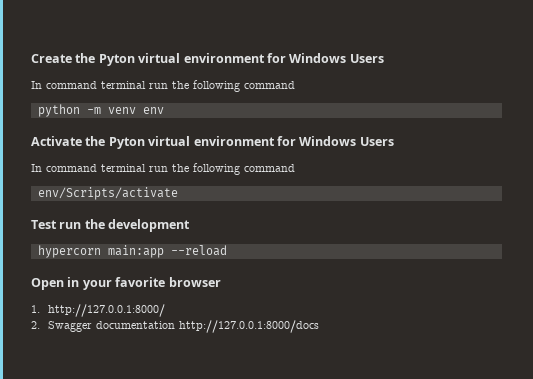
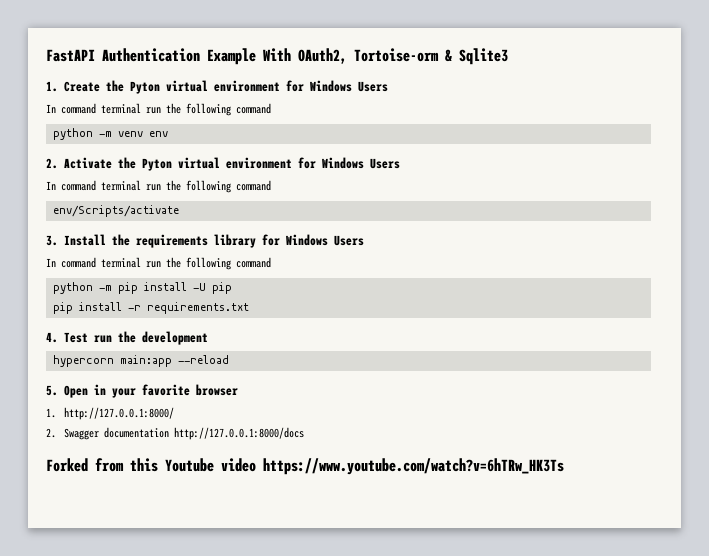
(31, 58) none -> [46,48,508,65] [46,81,58,92] FastAPI Authentication Example With OAuth2, Tortoise-orm & Sqlite3 // 1.
(164, 110) none -> [46,158,58,169] 2.
(178, 193) none -> [46,234,364,248] [46,257,271,270] [52,282,232,294] [52,302,249,314] [46,332,58,343] 3. Install the requirements library for Windows Users // In command terminal run the following command // python -m pip install -U pip // pip install -r requirements.txt // 4.
(227, 250) none -> [46,385,58,396] 5.
(320, 326) none -> [46,458,564,475] // Forked from this Youtube video https://www.youtube.com/watch?v=6hTRw_HK3Ts

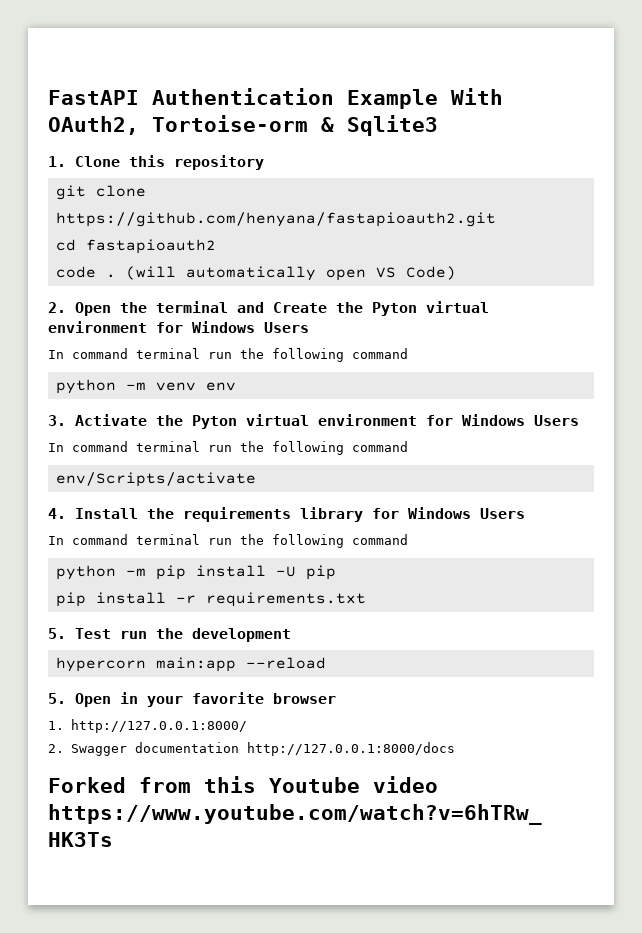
(58, 86) none -> [75,155,264,170] [55,185,146,200] [55,212,496,227] [55,239,216,254] [55,266,456,281] [48,301,264,316] Clone this repository // git clone https://github.com/henyana/fastapioauth2.git // cd fastapioauth2 // code . (will automatically open VS Code) // 2. Open the terminal and
[46,158,58,169] 2. -> [48,415,66,426] 3.
[46,235,58,246] 3. -> [48,508,66,519] 4.
[46,332,58,343] 4. -> [48,628,66,639] 5.

